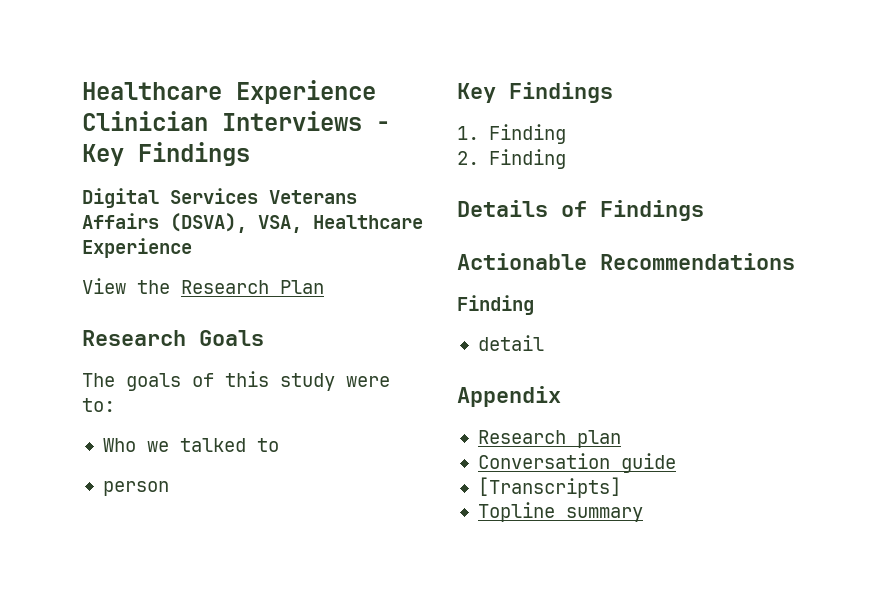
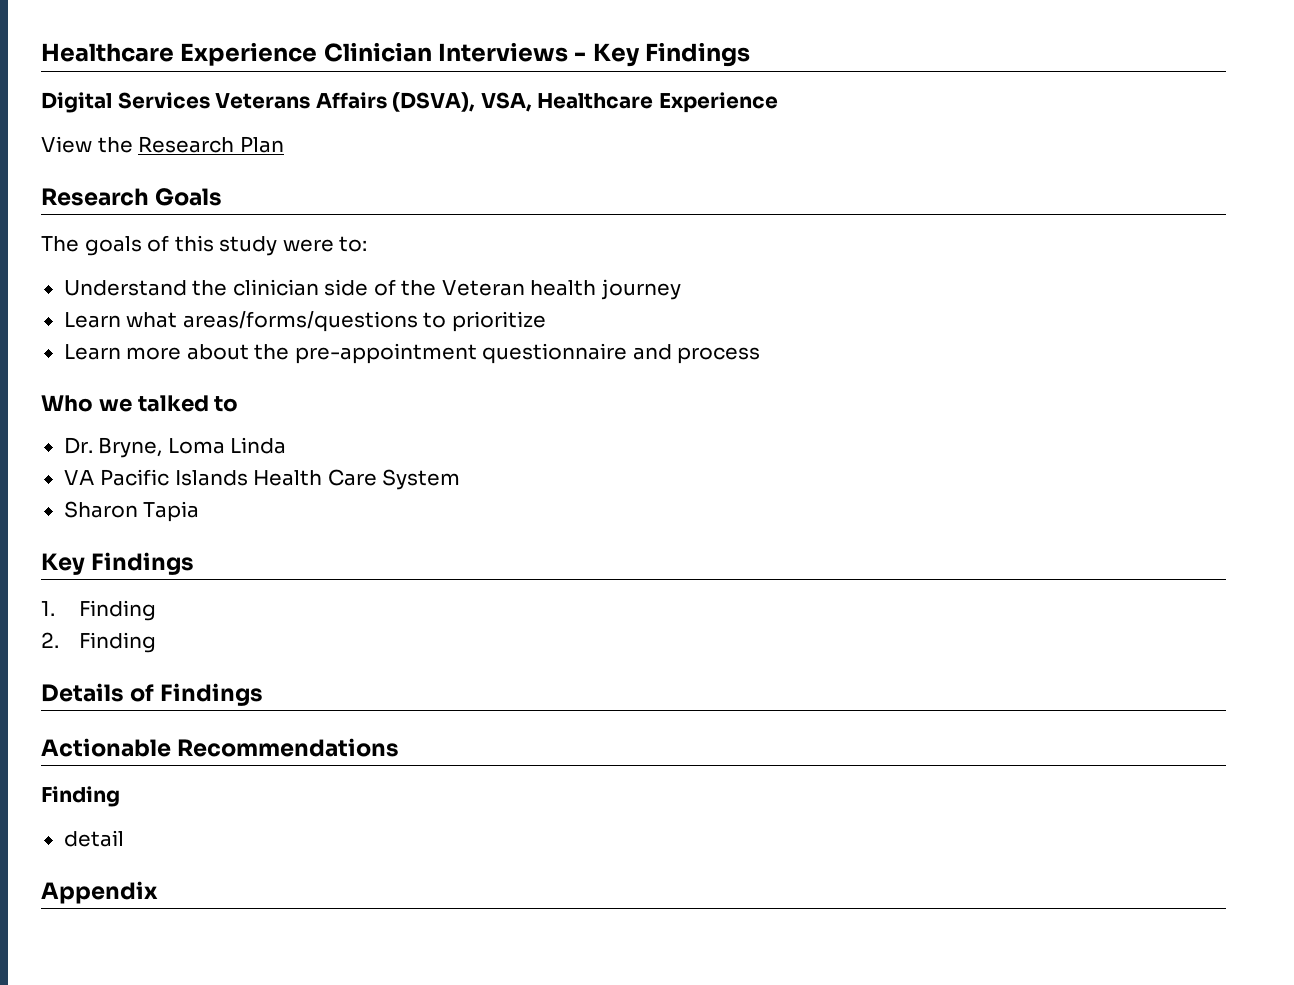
[102,438,279,452] [102,481,169,496] Who we talked to // person -> [63,279,681,300] [63,311,546,332] [63,343,761,364] [41,395,239,412] [63,437,287,458] [63,469,461,490] [63,501,200,522] Understand the clinician side of the Veteran health journey // Learn what areas/forms/questions to prioritize // Learn more about the pre-appointment questionnaire and process // Who we talked to // Dr. Bryne, Loma Linda // VA Pacific Islands Health Care System // Sharon Tapia
[477,430,621,448] [477,453,676,473] [477,477,621,498] [477,502,643,522] // Research plan // Conversation guide // [Transcripts] // Topline summary -> (158, 892) none

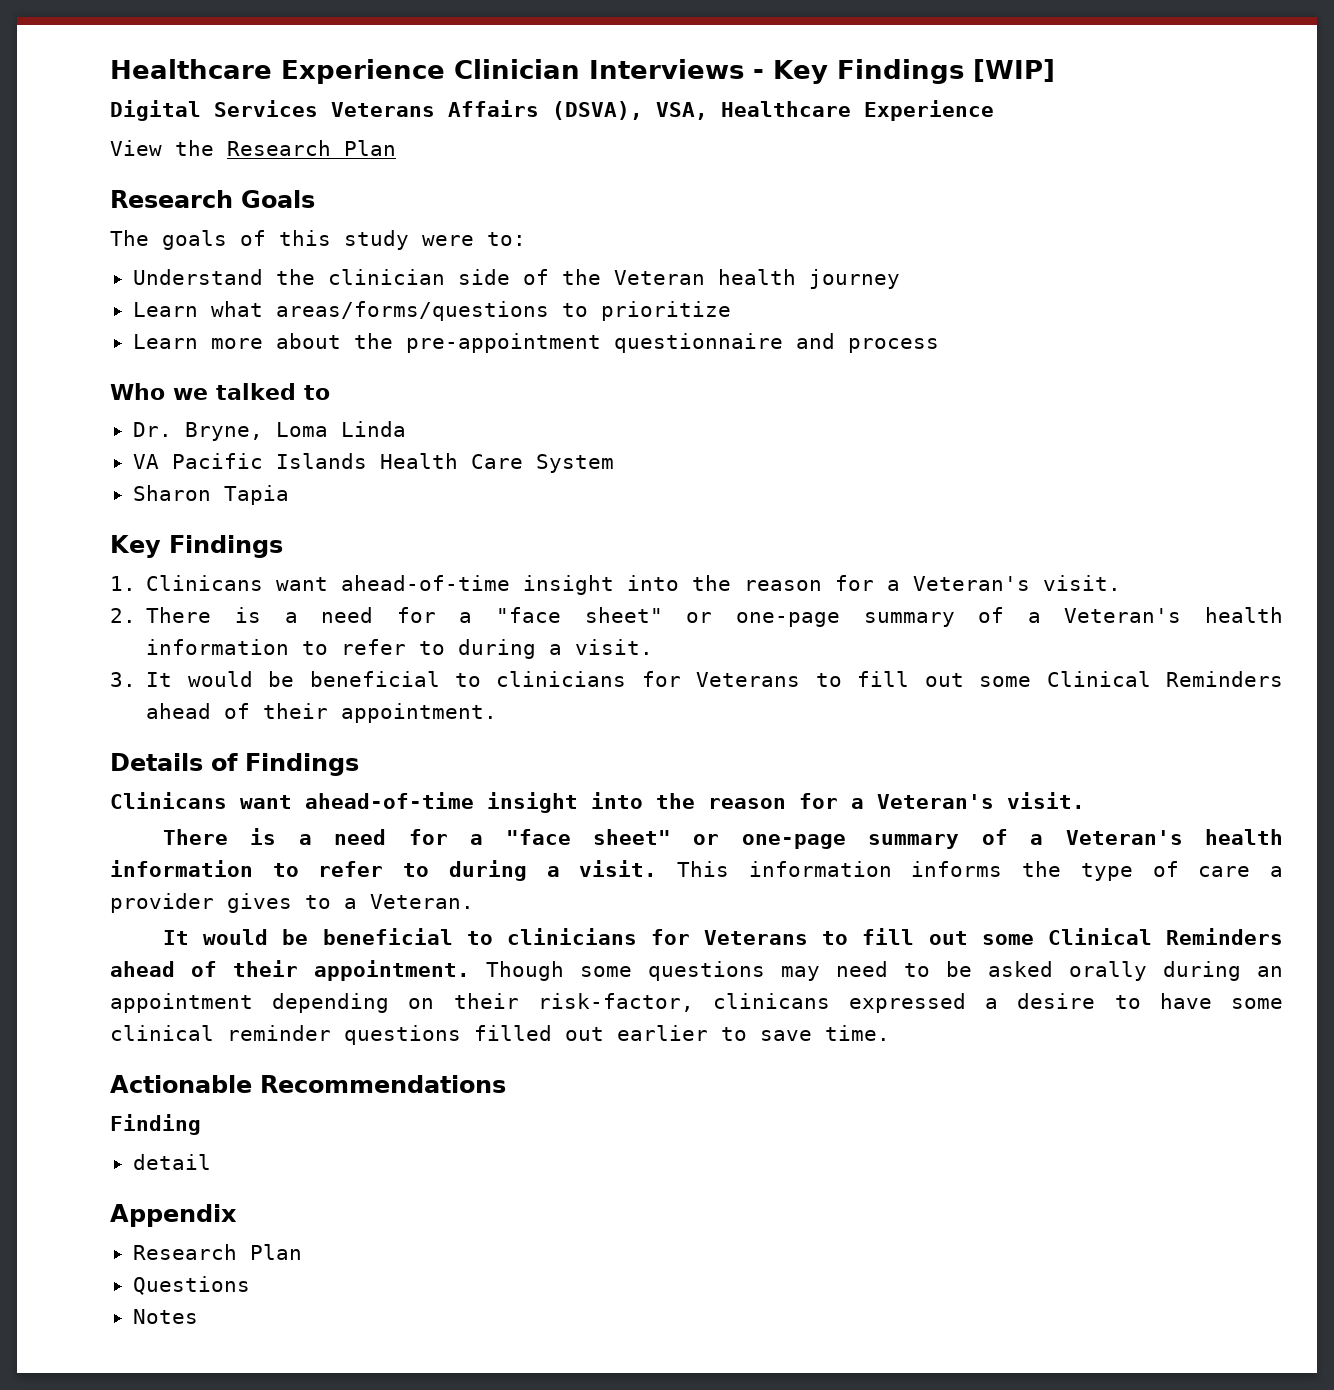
(751, 54) none -> [973,59,1055,82] [WIP]
[78,600,156,621] [41,632,156,653] [41,683,264,706] Finding // 2. Finding // Details of Findings -> [146,575,1122,595] [110,607,1283,627] [146,639,654,659] [110,671,1283,687] [146,703,498,723] [110,753,359,776] [110,792,1085,813] [163,828,1283,849] [110,860,1283,881] [110,893,474,913] [163,928,1284,945] [110,960,1283,981] [110,993,1283,1013] [110,1025,890,1045] Clinicans want ahead-of-time insight into the reason for a Veteran's visit. // 2. There is a need for a "face sheet" or one-page summary of a Veteran's health information to refer to during a visit. // 3. It would be beneficial to clinicians for Veterans to fill out some Clinical Reminders ahead of their appointment. // Details of Findings // Clinicans want ahead-of-time insight into the reason for a Veteran's visit. // There is a need for a "face sheet" or one-page summary of a Veteran's health information to refer to during a visit. This information informs the type of care a provider gives to a Veteran. // It would be beneficial to clinicians for Veterans to fill out some Clinical Reminders ahead of their appointment. Though some questions may need to be asked orally during an appointment depending on their risk-factor, clinicans expressed a desire to have some clinical reminder questions filled out earlier to save time.
(158, 892) none -> [132,1244,302,1260] [132,1276,250,1295] [132,1309,198,1324] // Research Plan // Questions // Notes

